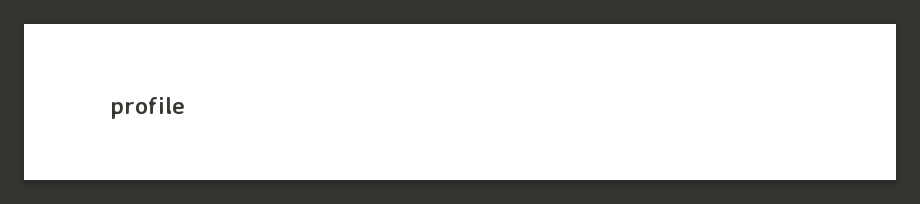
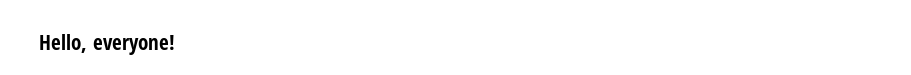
[111,97,185,119] profile -> [39,34,175,55] Hello, everyone!

